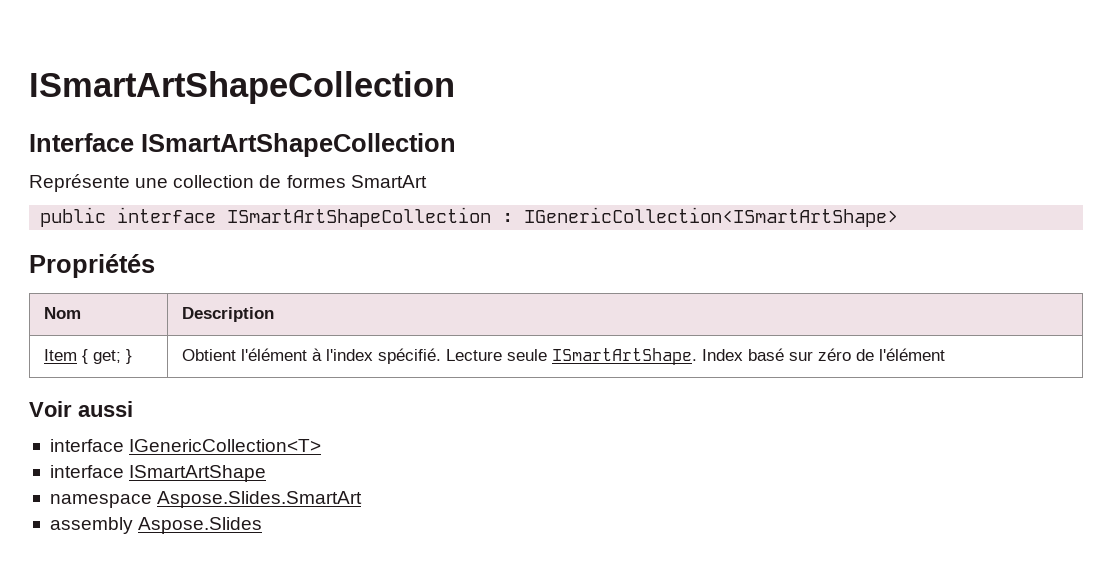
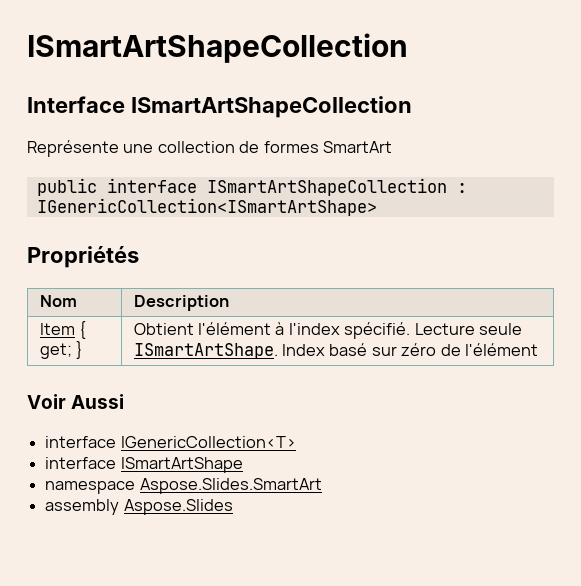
[78,401,133,417] aussi -> [71,394,125,409] Aussi

